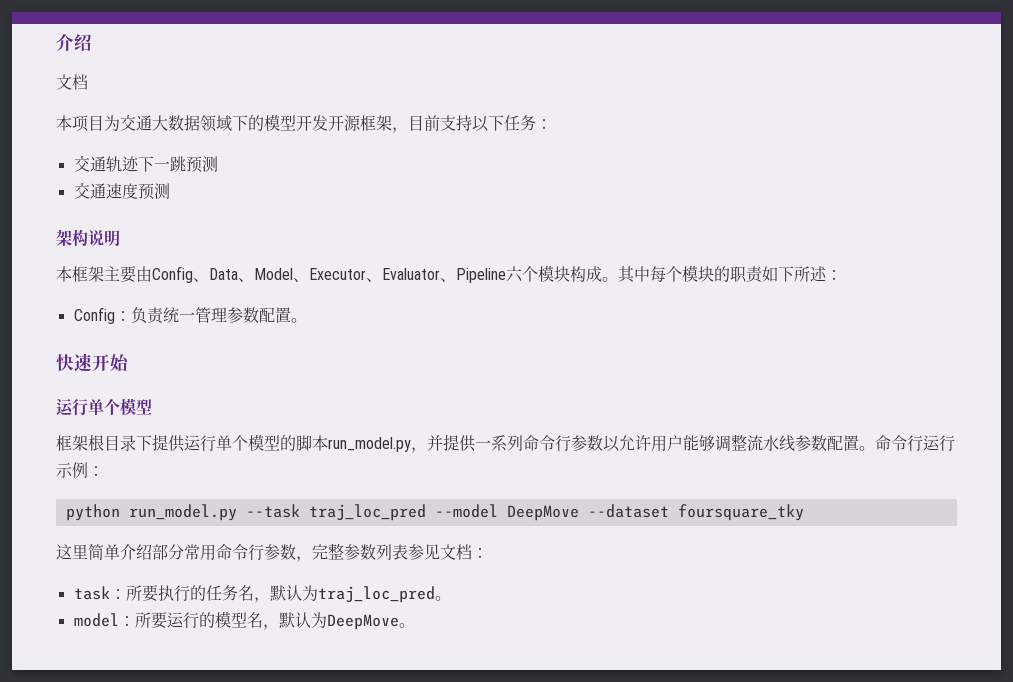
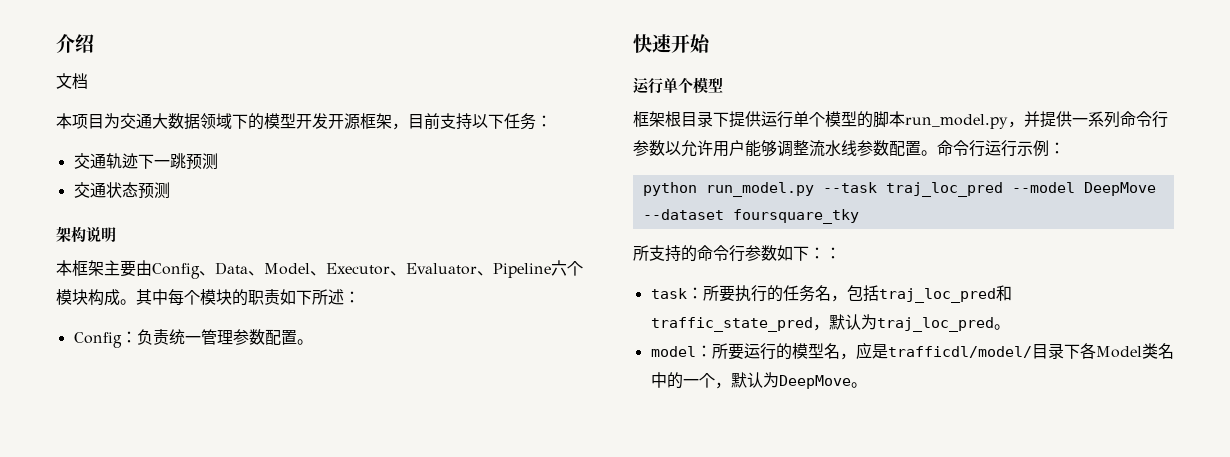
[105,183,138,199] 速度 -> [105,182,138,198] 状态
[56,543,472,562] 这里简单介绍部分常用命令行参数，完整参数列表参见文档 -> [633,245,825,262] 所支持的命令行参数如下：
(270, 600) none -> [846,285,1012,303] [650,317,829,332] 包括traj_loc_pred和traffic_state_pred，
(279, 627) none -> [855,342,1174,359] [650,372,731,389] 应是trafficdl/model/目录下各Model类名中的一个，

